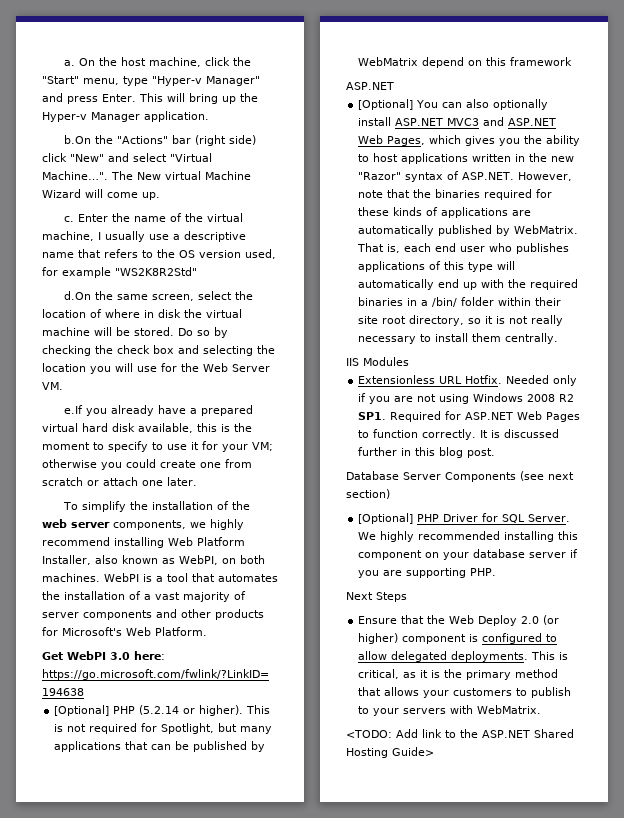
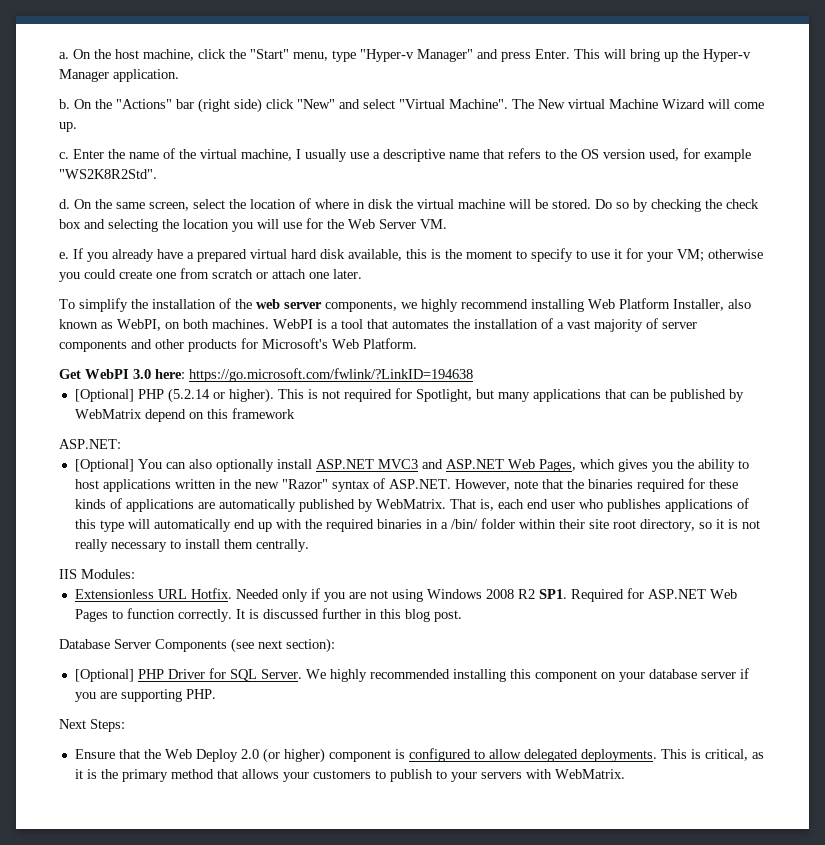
[63,135,91,144] b.On -> [59,99,92,109] b. On
[42,171,108,180] Machine…". -> [449,99,508,109] Machine".
[115,267,197,276] [63,291,91,300] "WS2K8R2Std" // d.On -> [59,169,157,179] [59,199,92,209] "WS2K8R2Std". // d. On
[63,405,83,414] e.If -> [59,248,83,259] e. If
[346,82,394,90] ASP.NET -> [59,439,121,449] ASP.NET:
[363,357,409,366] Modules -> [81,569,135,579] Modules:
[346,489,390,499] section) -> [286,638,335,653] section):
[376,592,407,602] Steps -> [90,719,125,732] Steps:
[346,729,574,738] [346,747,434,758] // <TODO: Add link to the ASP.NET Shared Hosting Guide> -> (625, 774) none

